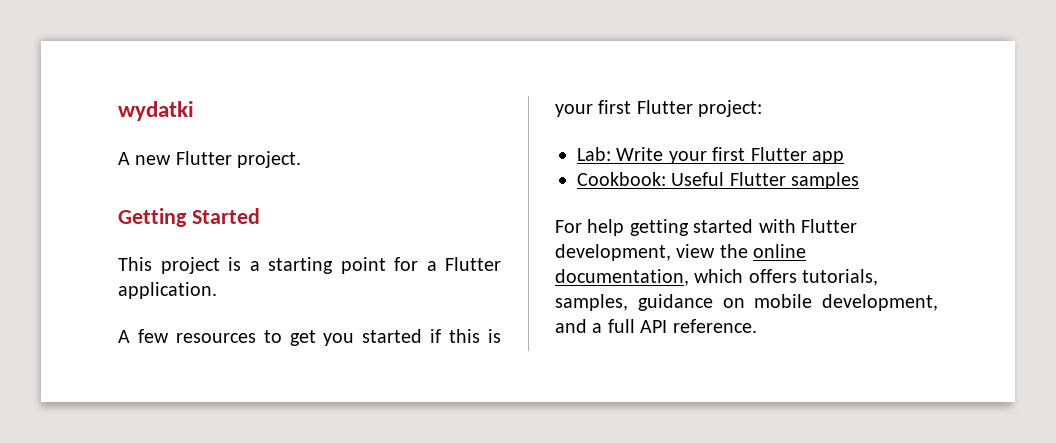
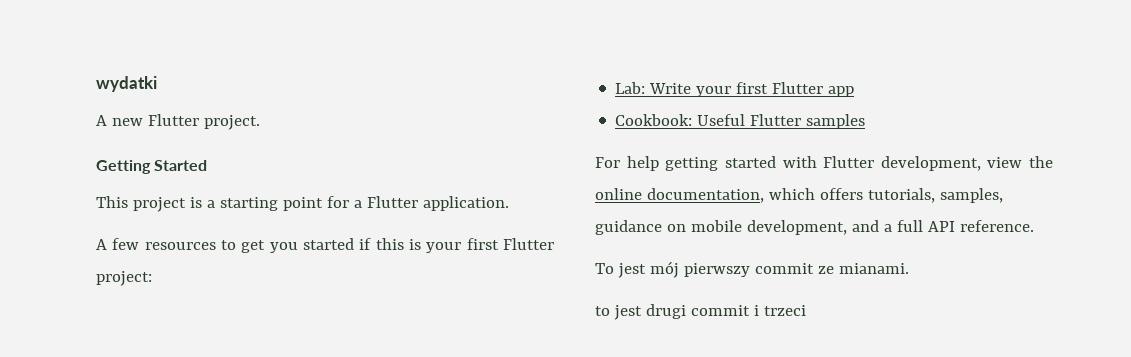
(757, 326) none -> [595,261,909,278] [595,304,806,320] // To jest mój pierwszy commit ze mianami. // to jest drugi commit i trzeci

